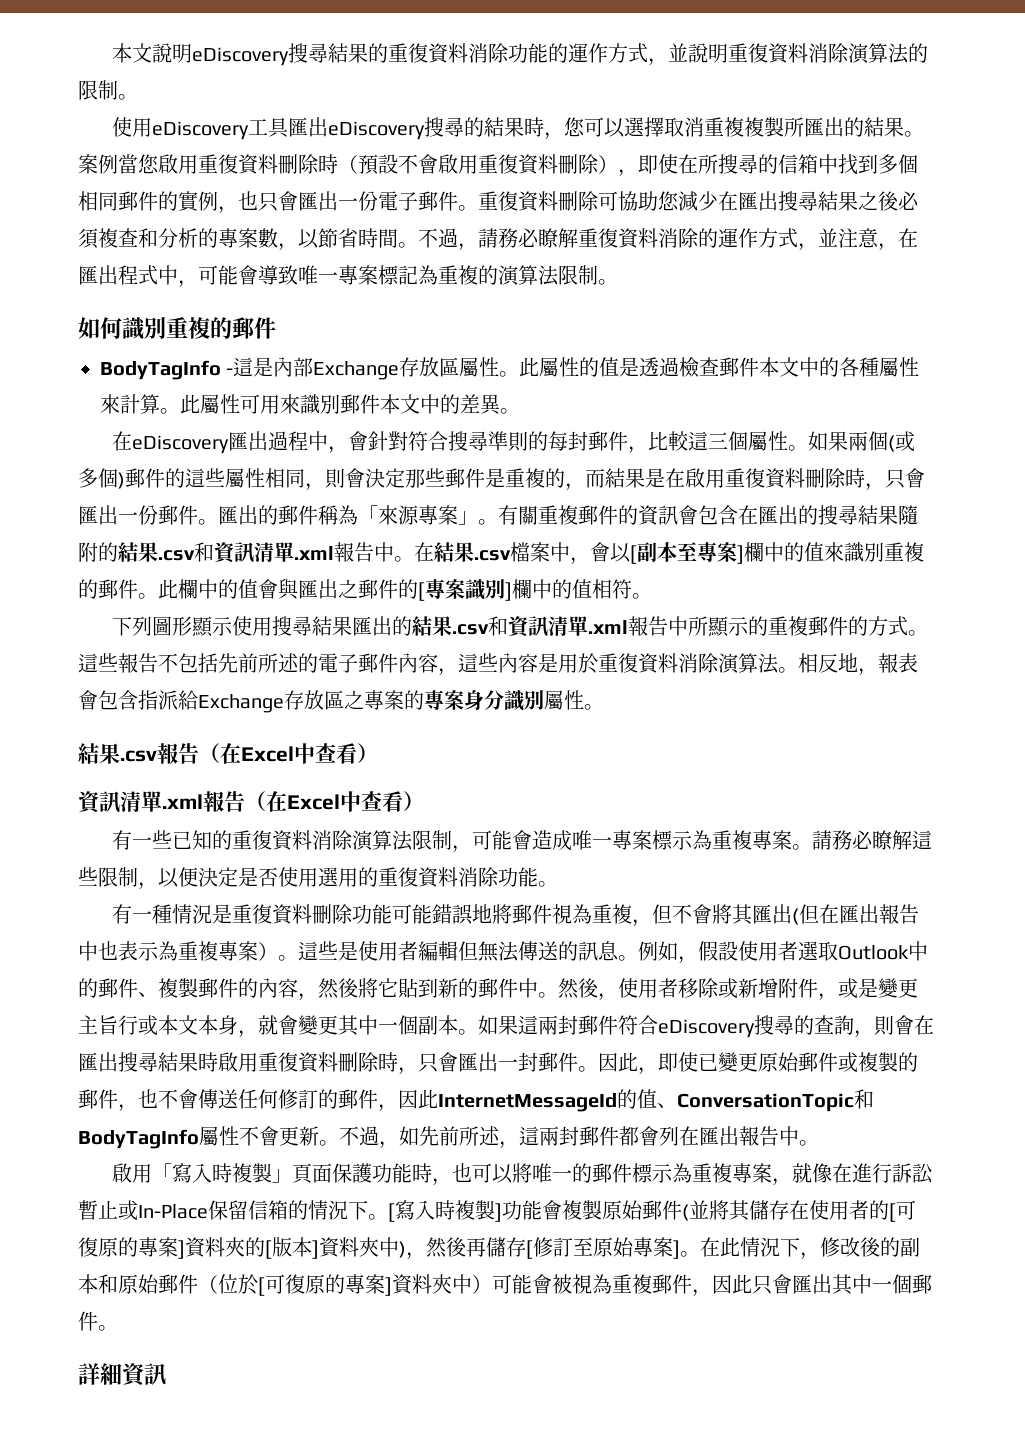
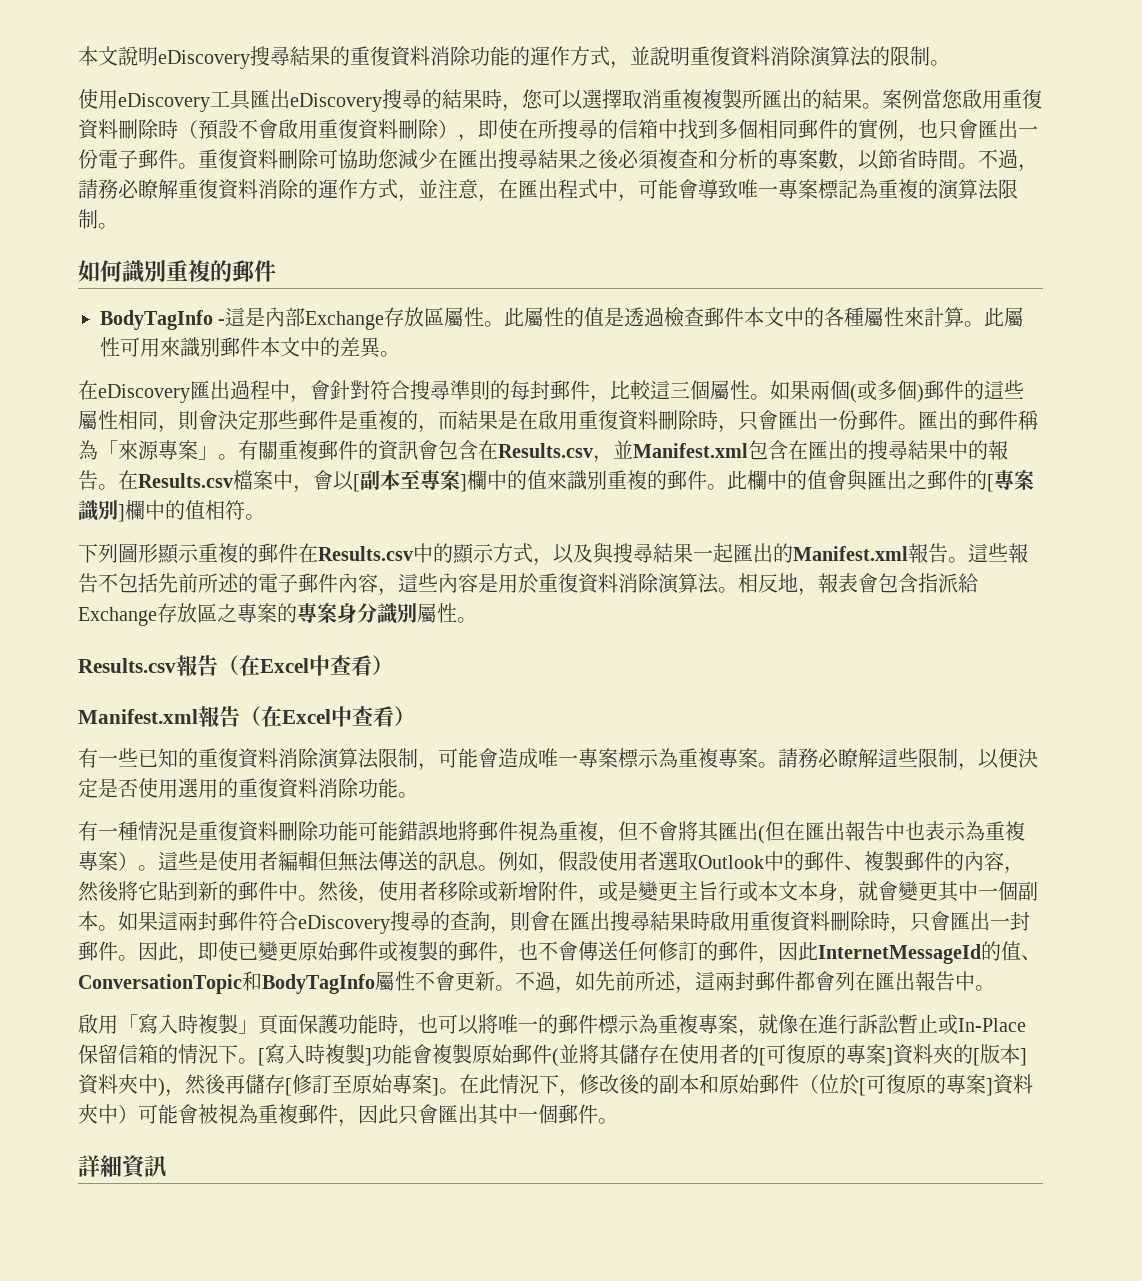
[758,505,918,525] [78,542,511,564] 匯出的搜尋結果隨附的結果.csv和資訊清單.xml報告中。在結果.csv -> [498,440,1008,463] [78,470,233,490] Results.csv，並Manifest.xml包含在匯出的搜尋結果中的報告。在Results.csv
[231,616,908,638] 使用搜尋結果匯出的結果.csv和資訊清單.xml報告中所顯示的重複郵件的方式 -> [198,542,948,566] 重複的郵件在Results.csv中的顯示方式，以及與搜尋結果一起匯出的Manifest.xml報告
[78,743,378,764] [78,791,203,814] 結果.csv報告（在Excel中查看） // 資訊清單.xml -> [78,655,393,676] [78,709,198,724] Results.csv報告（在Excel中查看） // Manifest.xml

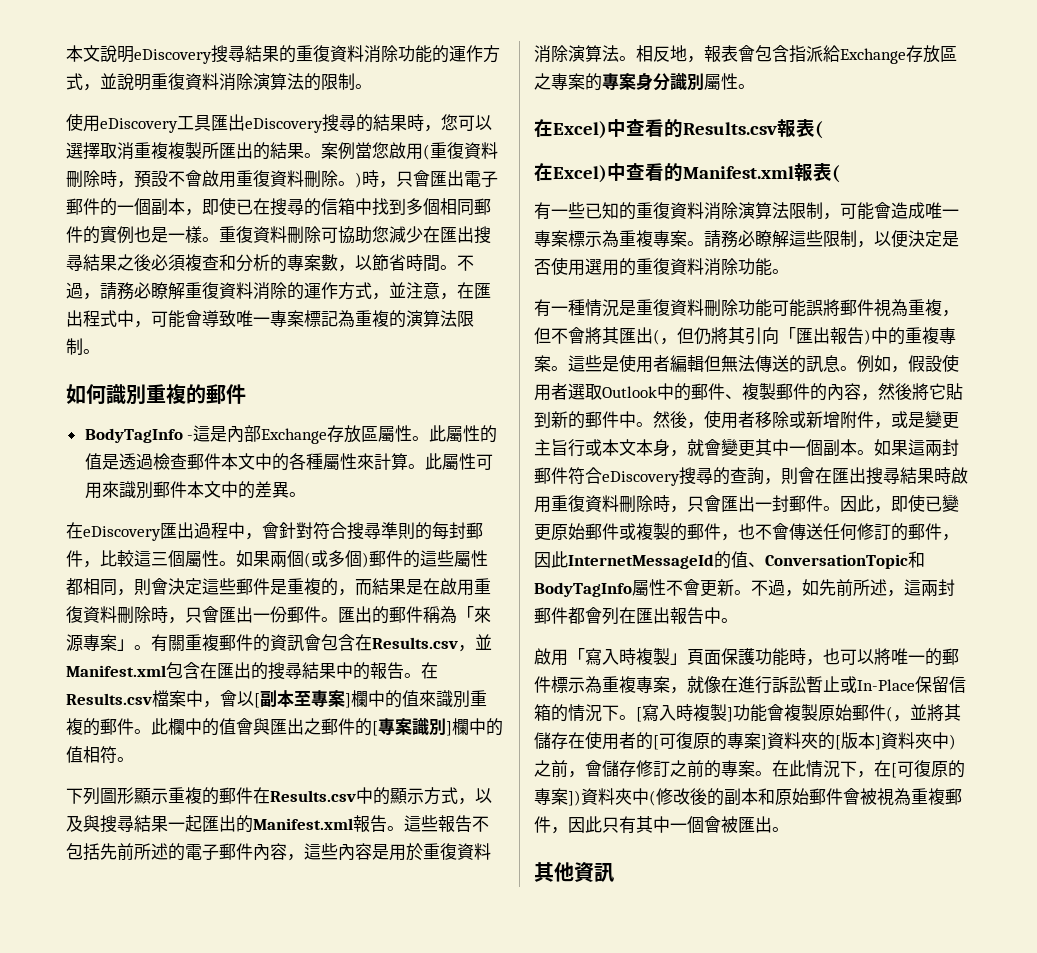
[1002,89,1042,109] [78,119,198,140] 重復資料刪除時（ -> [423,142,498,160] [66,170,134,188] (重復資料刪除時，
[438,119,558,142] ），即使在所 -> [338,170,498,188] [66,197,270,216] 。)時，只會匯出電子郵件的一個副本，即使已在
[898,119,1038,142] [78,149,178,169] ，也只會匯出一份電子郵件 -> [134,226,202,243] 也是一樣
(118, 420) none -> [66,578,83,595] 都
[258,411,278,430] 那 -> [202,578,219,595] 這
[78,655,393,676] [78,706,415,727] Results.csv報告（在Excel中查看） // Manifest.xml報告（在Excel中查看） -> [534,119,823,139] [534,163,840,183] 在Excel)中查看的Results.csv報表( // 在Excel)中查看的Manifest.xml報表(
[398,821,458,842] 錯誤地 -> [806,299,823,316] 誤
[765,821,1025,841] [78,851,138,871] 但在匯出報告中也表示為重複專案） -> [660,327,956,345] [534,355,551,372] ，但仍將其引向「匯出報告)中的重複專案
(559, 1057) none -> [893,715,910,722] ，
[165,1074,579,1097] ，然後再儲存[修訂至原始專案]。在此情況下， -> [534,760,965,778] [534,788,656,806] 之前，會儲存修訂之前的專案。在此情況下，在[可復原的專案])資料夾中(
[799,1074,1033,1096] [78,1104,178,1124] （位於[可復原的專案]資料夾中）可能 -> (843, 796) none
[418,1104,618,1125] [78,1155,122,1177] 會匯出其中一個郵件。 // 詳細 -> [619,816,789,834] [534,862,574,882] 有其中一個會被匯出。 // 其他

